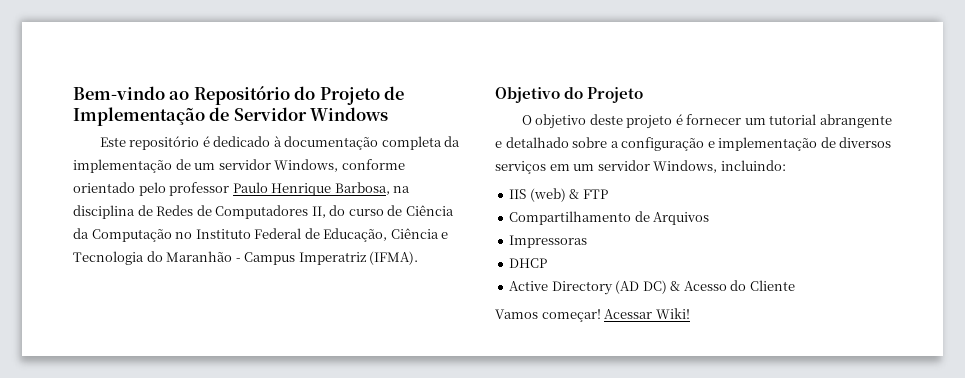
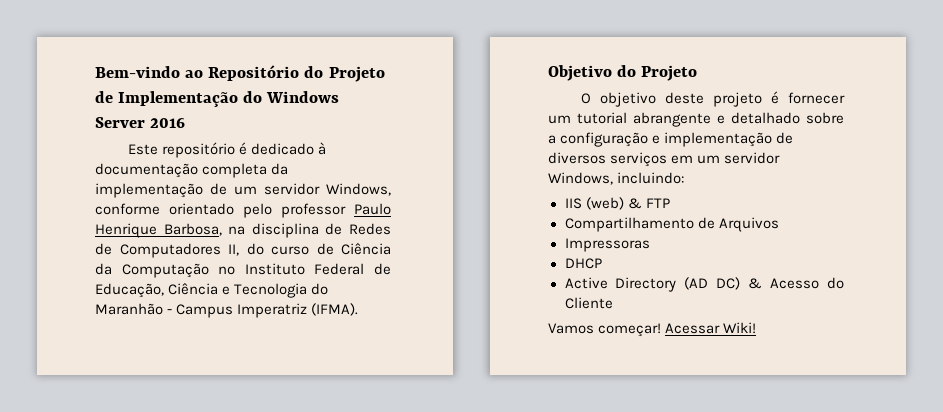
[209,107,307,121] de Servidor -> [243,91,263,103] do
(389, 114) none -> [95,117,186,128] Server 2016

